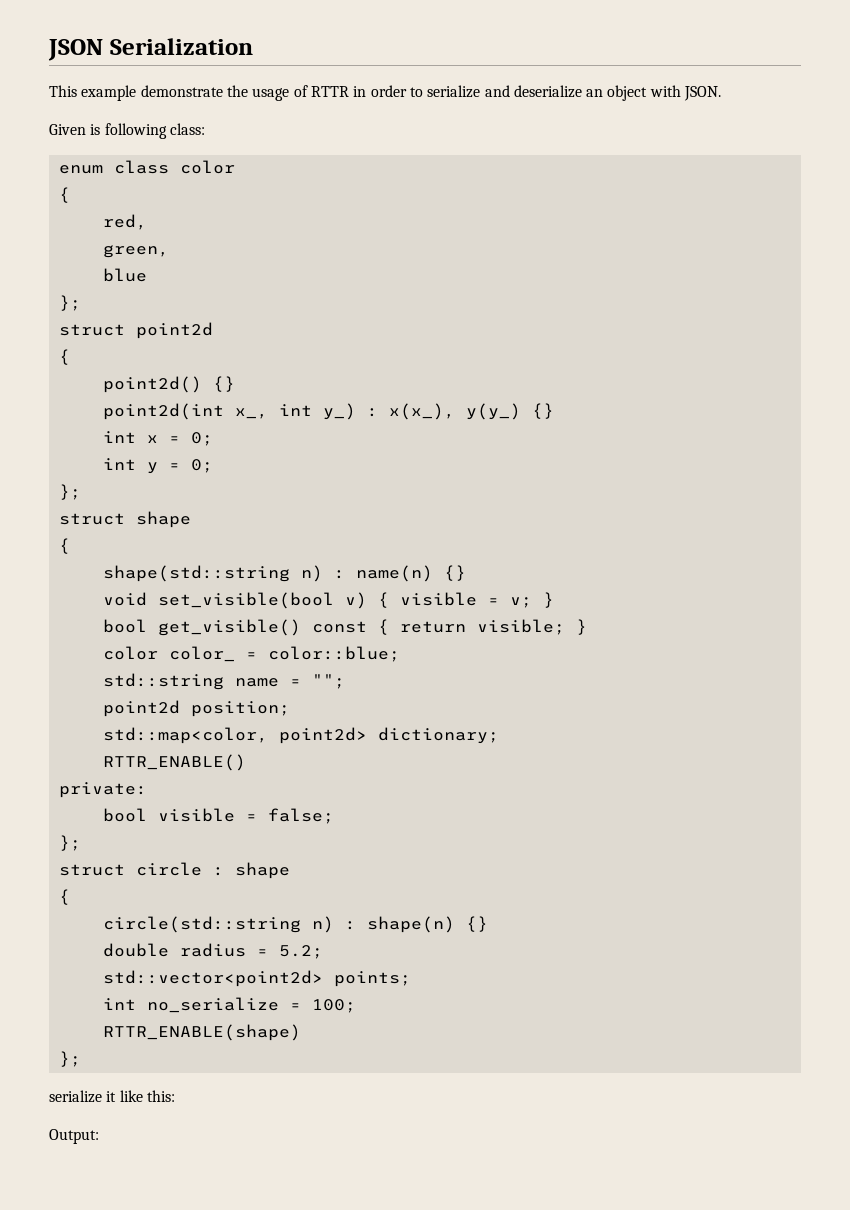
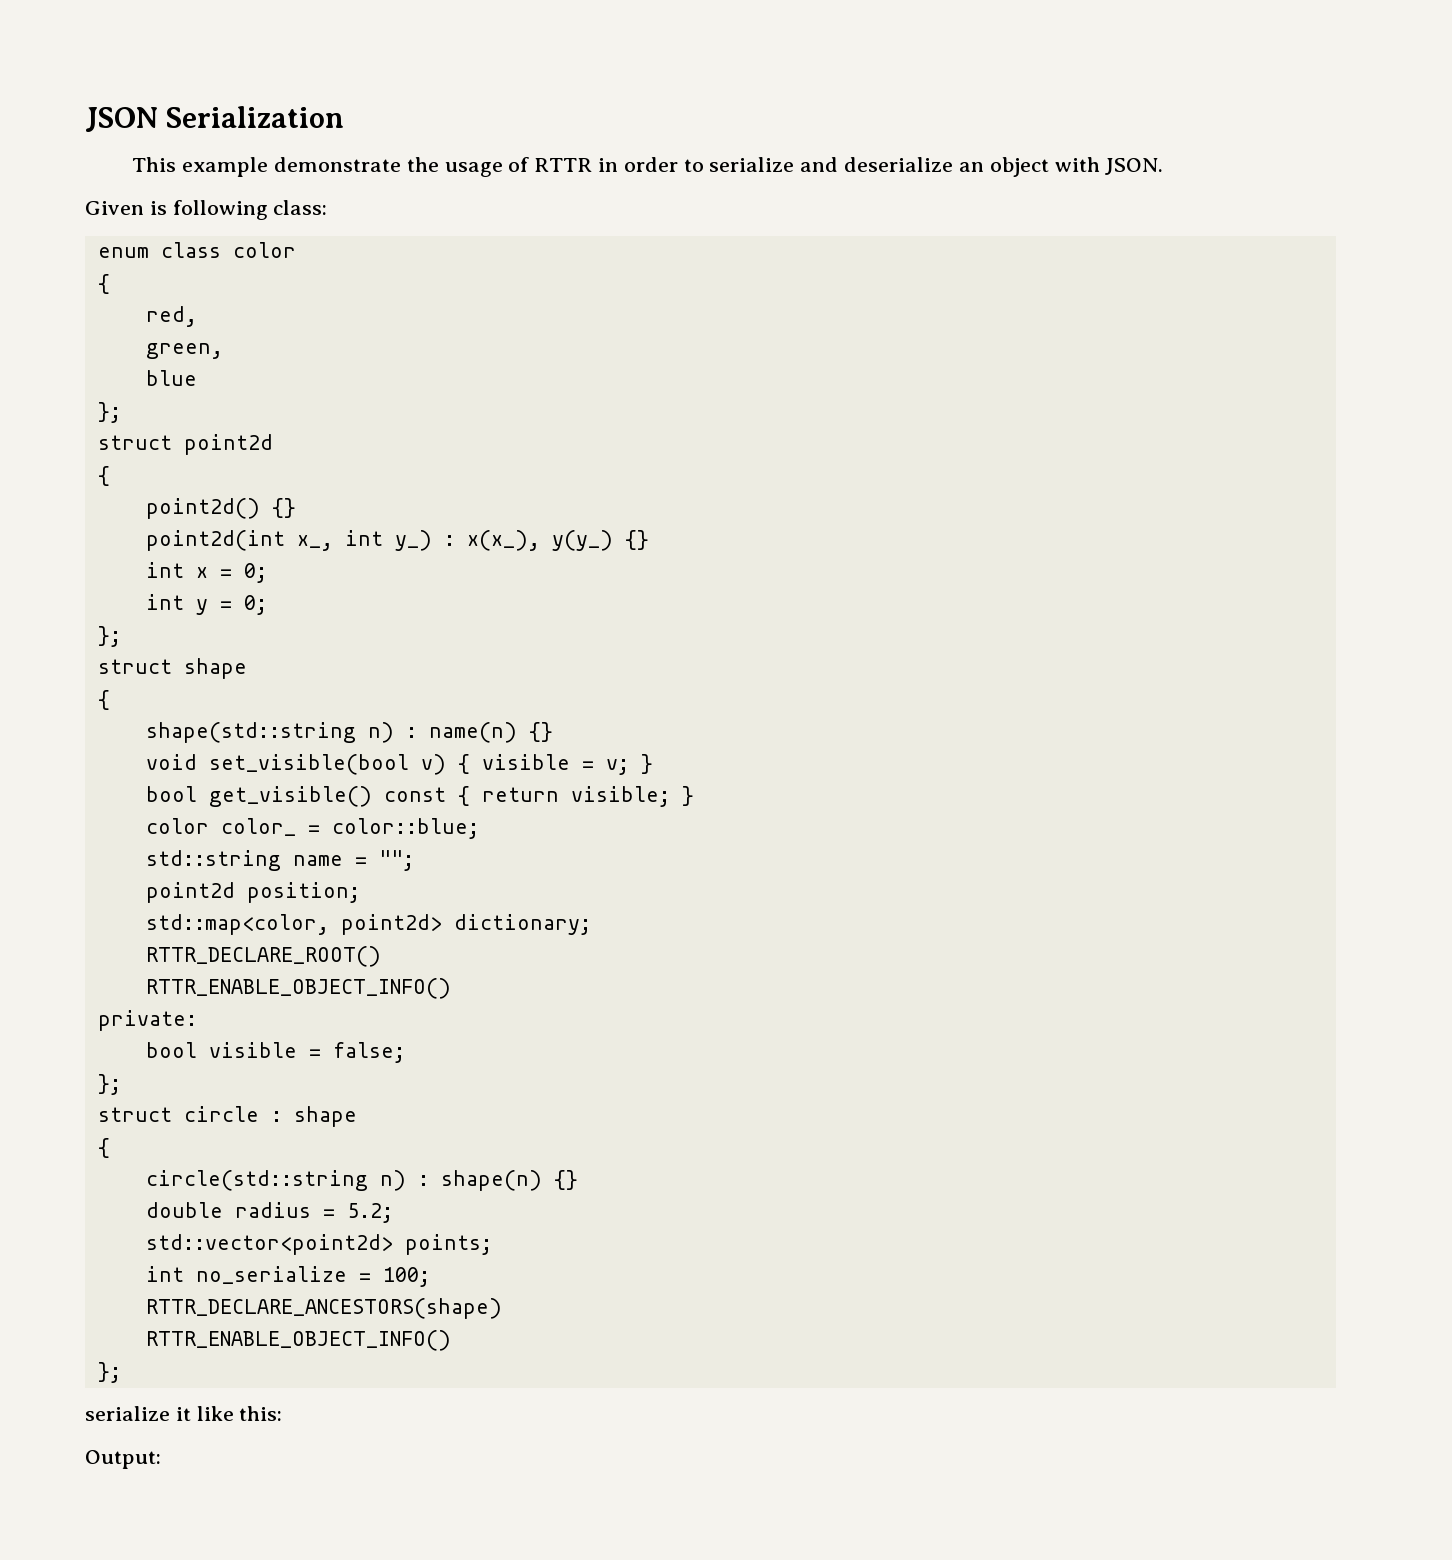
[102,754,246,771] RTTR_ENABLE() -> [145,946,381,967] [145,978,451,999] RTTR_DECLARE_ROOT() // RTTR_ENABLE_OBJECT_INFO()
[102,1024,301,1041] RTTR_ENABLE(shape) -> [145,1298,502,1319] [145,1330,451,1351] RTTR_DECLARE_ANCESTORS(shape) // RTTR_ENABLE_OBJECT_INFO()

